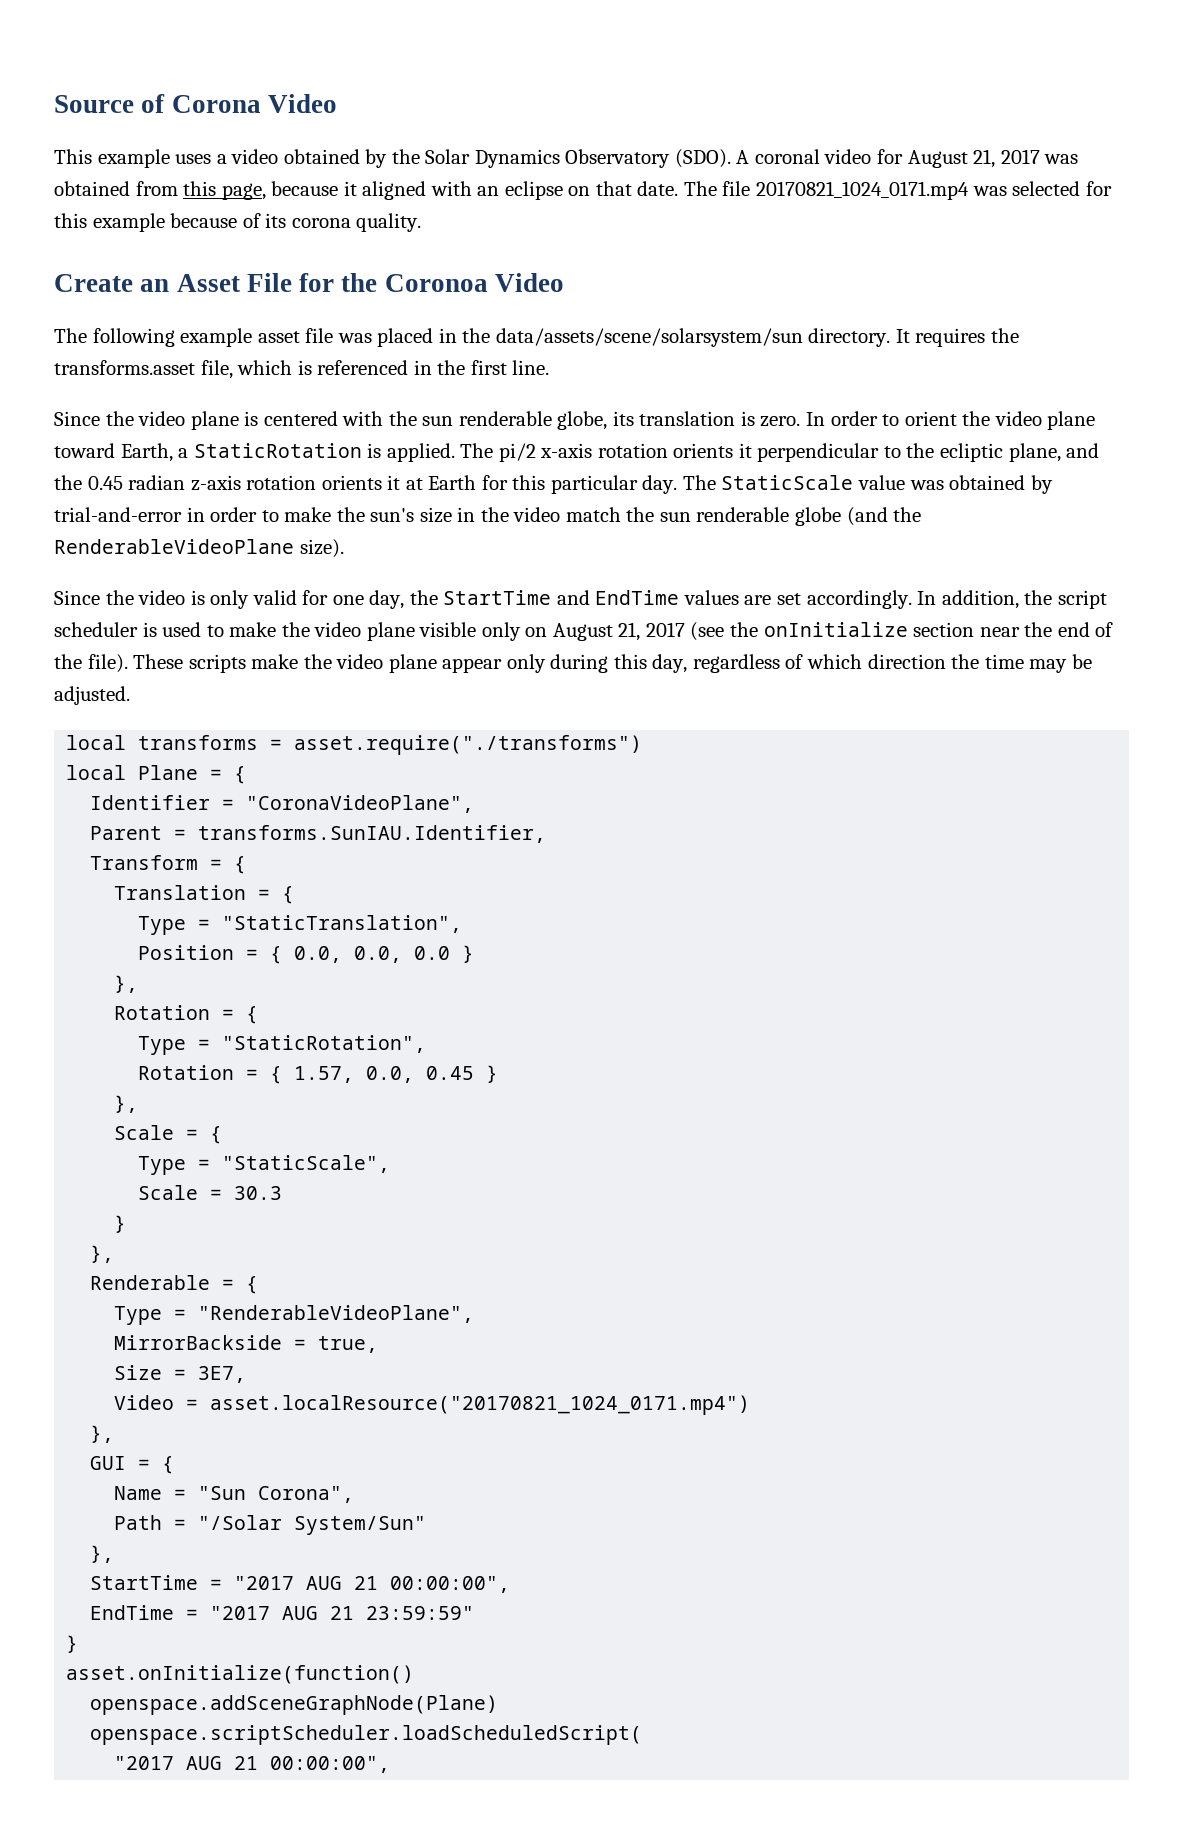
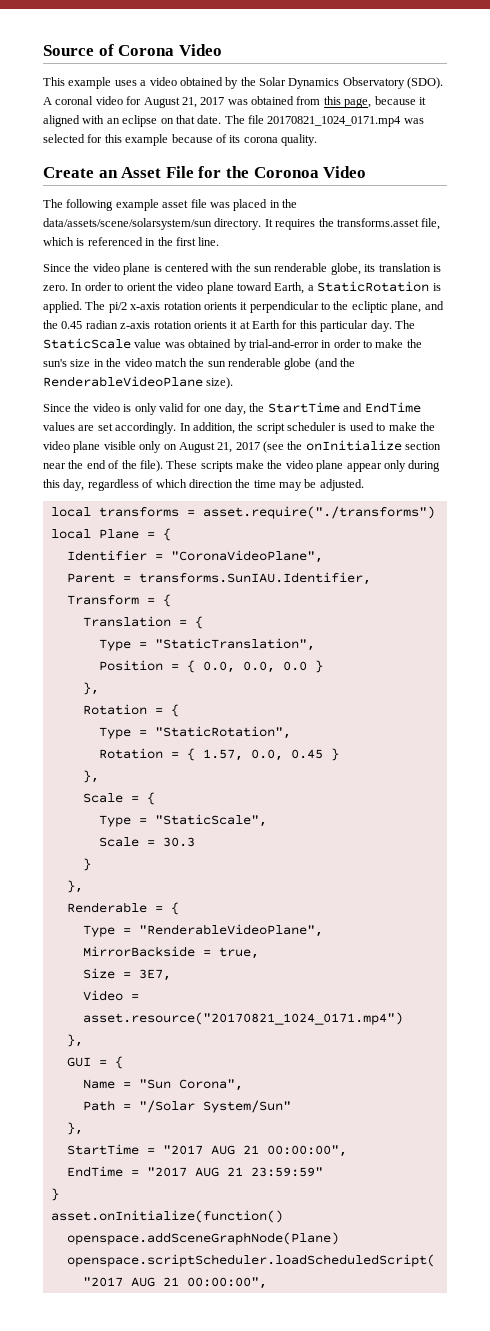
[210,1395,751,1415] asset.localResource("20170821_1024_0171.mp4") -> [82,1012,403,1025] asset.resource("20170821_1024_0171.mp4")

